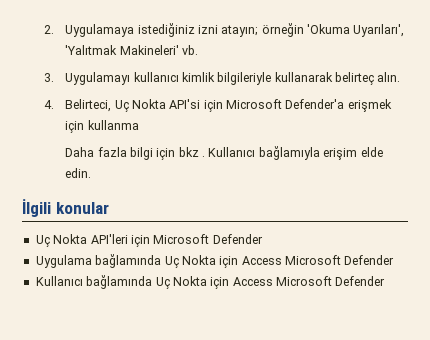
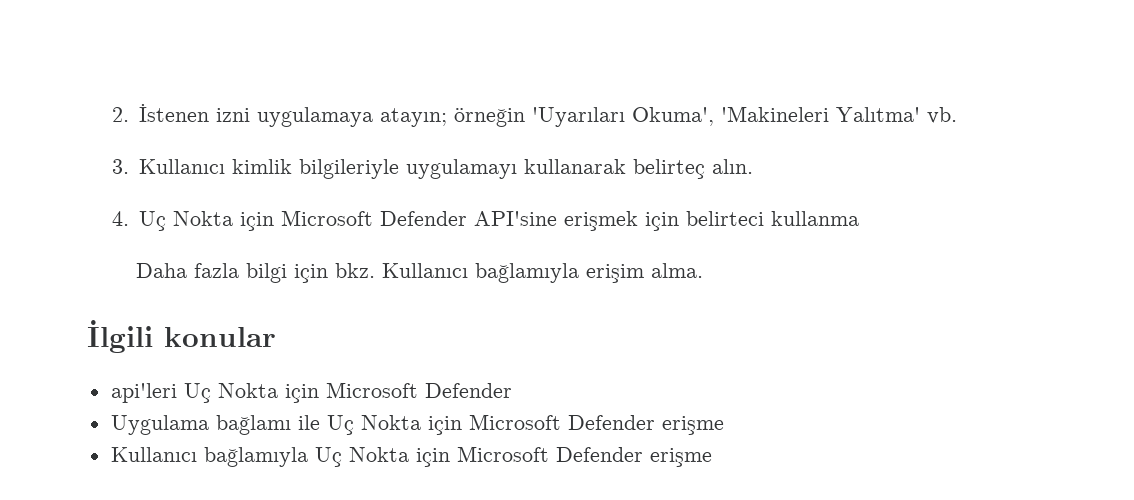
[65,23,405,37] [65,45,179,55] Uygulamaya istediğiniz izni atayın; örneğin 'Okuma Uyarıları', 'Yalıtmak Makineleri' -> [139,104,921,127] İstenen izni uygulamaya atayın; örneğin 'Uyarıları Okuma', 'Makineleri Yalıtma'
[65,72,179,85] Uygulamayı kullanıcı -> [139,159,226,174] Kullanıcı
(272, 78) none -> [406,159,518,179] uygulamayı
[65,99,345,112] Belirteci, Uç Nokta API'si için Microsoft Defender'a -> [139,210,558,231] Uç Nokta için Microsoft Defender API'sine
(85, 127) none -> [686,211,765,226] belirteci
[178,147,206,157] bkz . -> [335,263,376,278] bkz.
[360,147,383,157] [65,168,92,178] elde edin. -> [651,263,704,278] alma.
[35,234,128,247] Uç Nokta API'leri -> [110,383,278,403] api'leri Uç Nokta
[95,254,395,268] [35,275,386,289] bağlamında Uç Nokta için Access Microsoft Defender // Kullanıcı bağlamında Uç Nokta için Access Microsoft Defender -> [215,414,724,435] [110,446,712,467] bağlamı ile Uç Nokta için Microsoft Defender erişme // Kullanıcı bağlamıyla Uç Nokta için Microsoft Defender erişme

